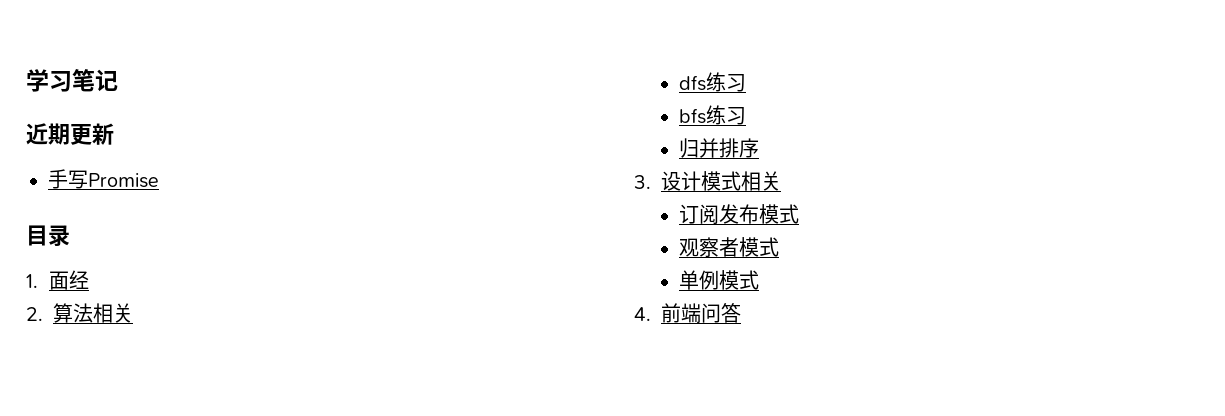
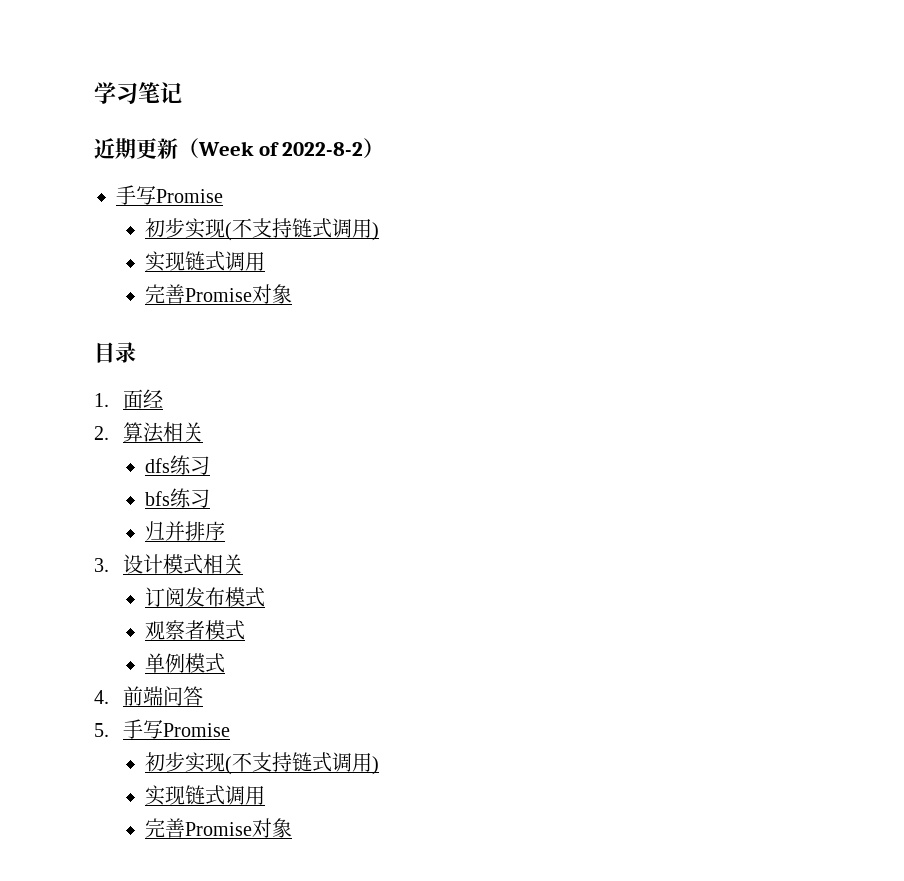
[48,169,159,189] // 手写Promise -> [178,138,385,158] [116,185,223,205] [144,218,379,241] [144,251,265,272] [144,284,292,304] （Week of 2022-8-2） // 手写Promise // 初步实现(不支持链式调用) // 实现链式调用 // 完善Promise对象
(741, 313) none -> [94,719,230,739] [144,752,379,775] [144,785,265,806] [144,818,292,838] // 5.手写Promise // 初步实现(不支持链式调用) // 实现链式调用 // 完善Promise对象

